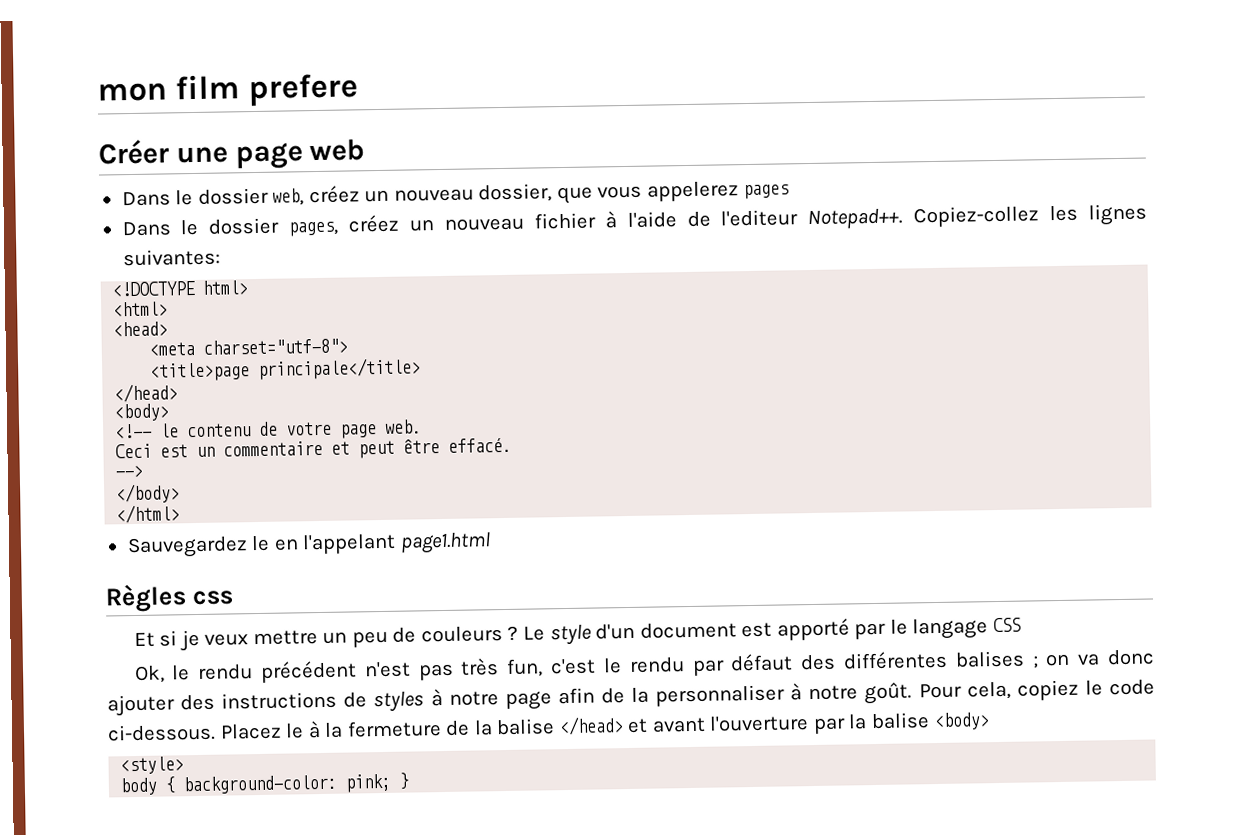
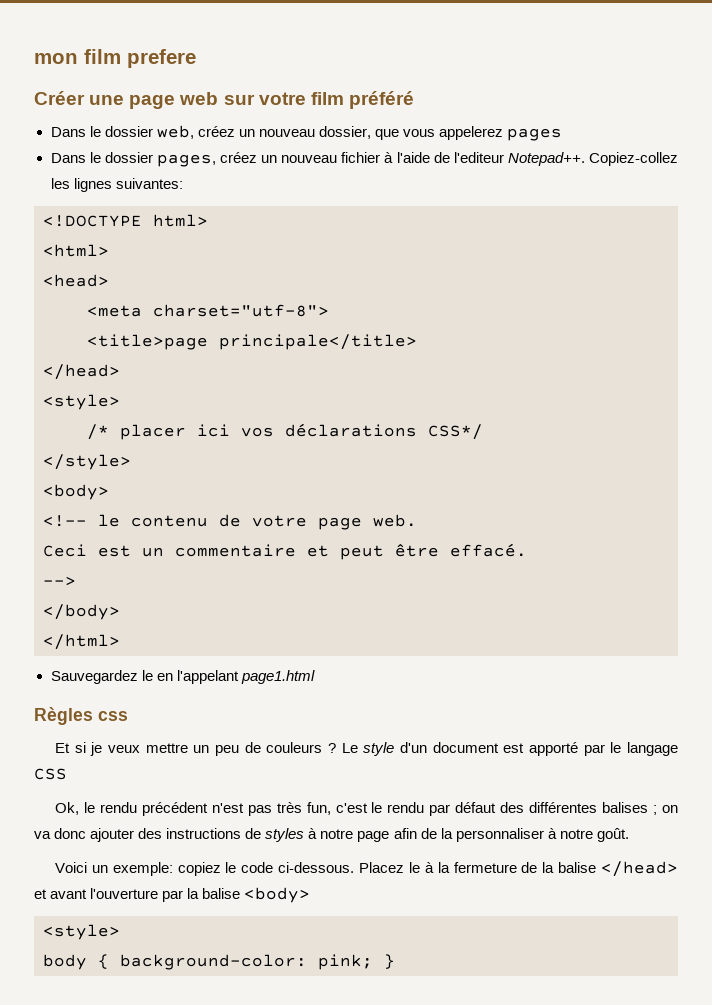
(366, 150) none -> [223,91,414,109] sur votre film préféré
(179, 393) none -> [43,394,120,410] [87,423,483,440] [43,454,131,470] // <style> // /* placer ici vos déclarations CSS*/ // </style>
[918,681,1011,700] Pour cela, -> [55,862,173,876] // Voici un exemple:

